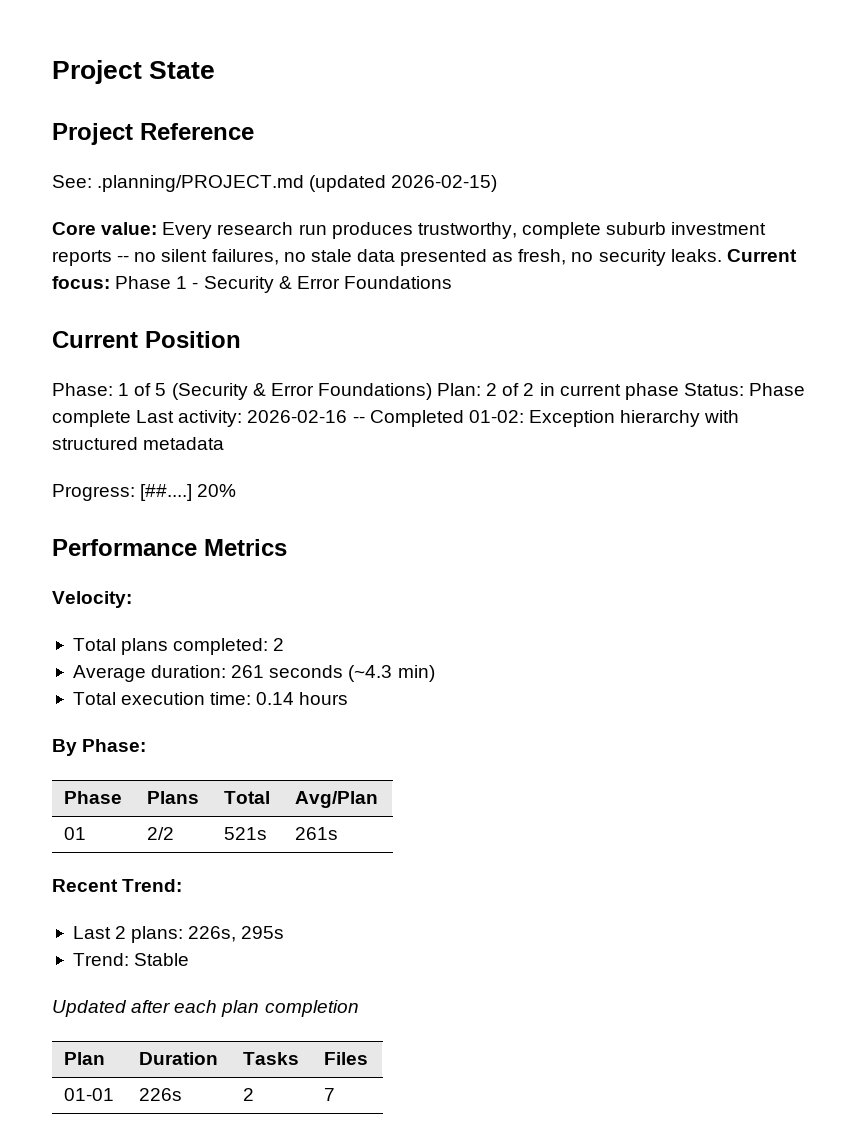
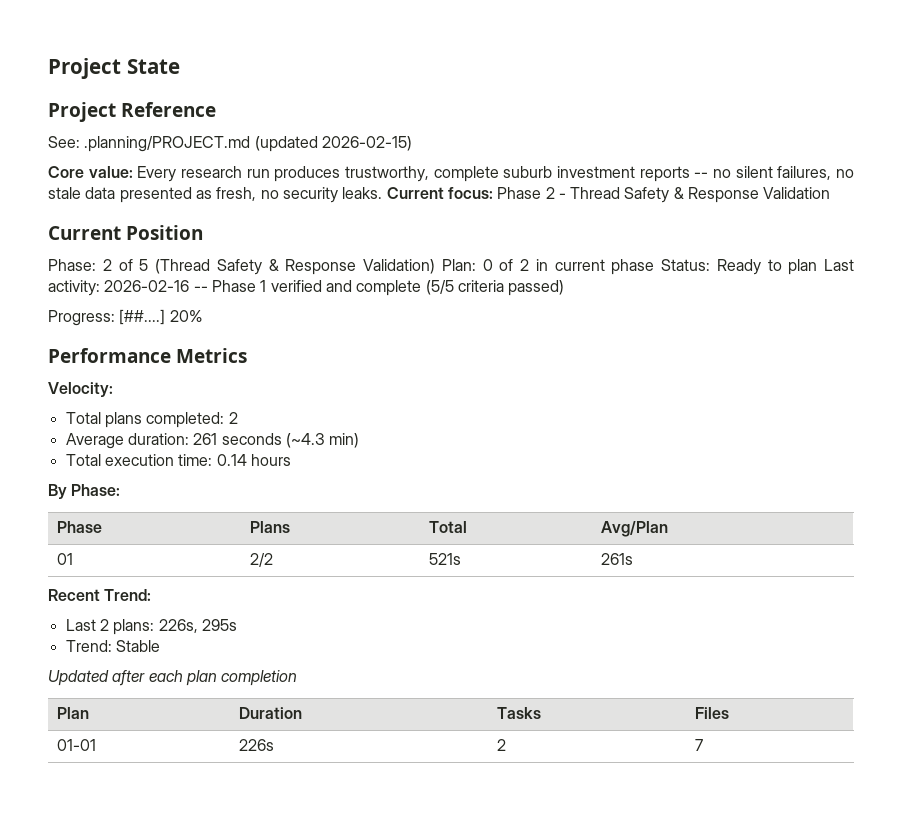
[176,276,452,293] 1 - Security & Error Foundations -> [545,187,831,203] 2 - Thread Safety & Response Validation
[118,383,130,396] 1 -> [102,259,112,271] 2
[171,383,498,400] (Security & Error Foundations) Plan: 2 -> [155,259,493,275] (Thread Safety & Response Validation) Plan: 0
[749,383,806,396] [52,410,131,427] Phase complete -> [716,259,818,275] Ready to plan
[369,410,740,427] [52,437,225,450] Completed 01-02: Exception hierarchy with structured metadata -> [211,280,565,296] Phase 1 verified and complete (5/5 criteria passed)

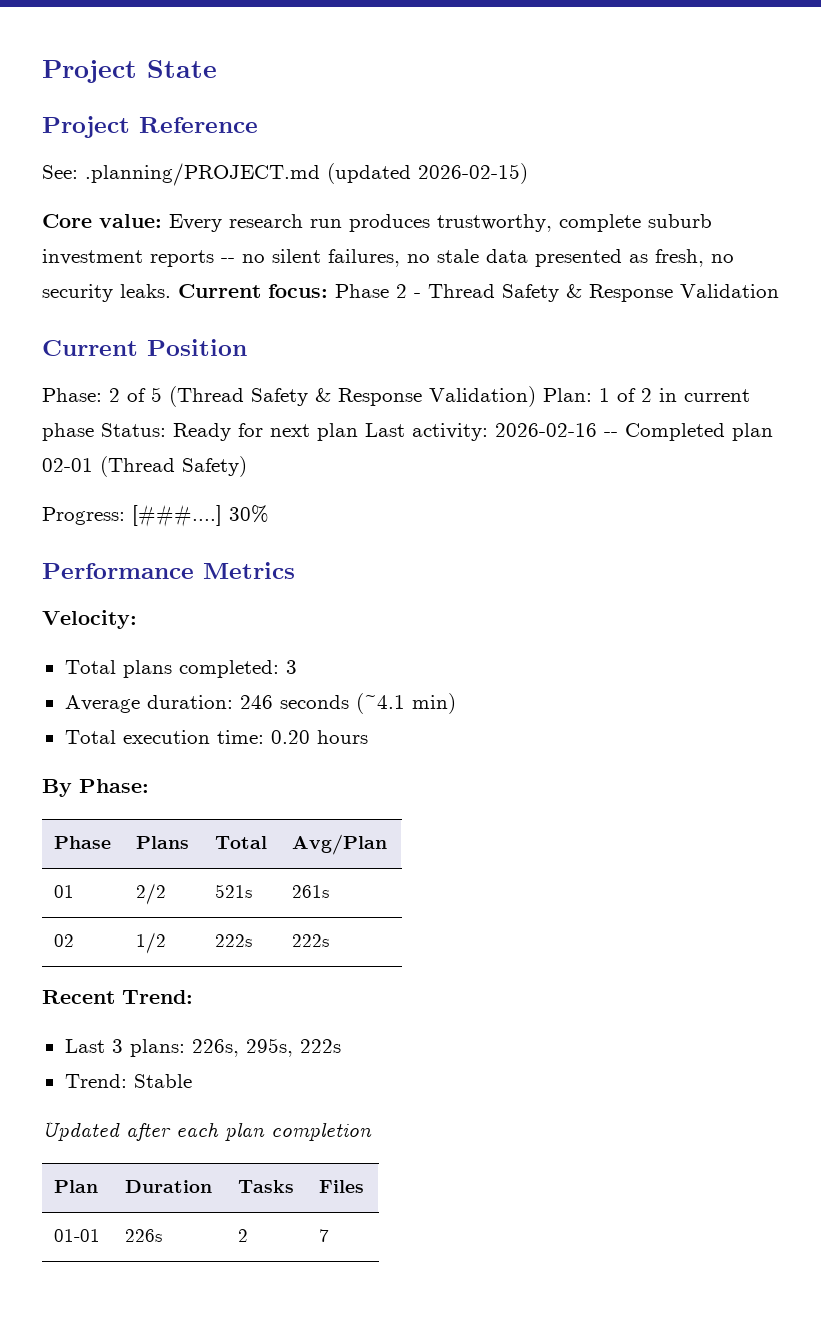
[482,259,493,271] 0 -> [599,388,610,402] 1
[767,259,782,271] to -> [238,423,310,437] for next
[211,280,565,296] Phase 1 verified and complete (5/5 criteria passed) -> [625,423,773,441] [42,456,247,477] Completed plan 02-01 (Thread Safety)
[119,309,203,325] [##....] 20% -> [132,504,269,527] [###....] 30%
[228,412,238,424] 2 -> [285,660,297,674] 3
[193,433,325,448] 261 seconds (~4.3 -> [239,693,405,714] 246 seconds (~4.1
[216,454,247,466] 0.14 -> [270,730,310,744] 0.20
(633, 559) none -> [54,934,75,947] [136,932,167,954] [215,934,253,947] [292,934,330,947] // 02 | 1/2 | 222s | 222s
[99,619,109,631] 2 -> [111,1039,123,1053] 3
[201,619,237,631] 295s -> [245,1038,341,1057] 295s, 222s

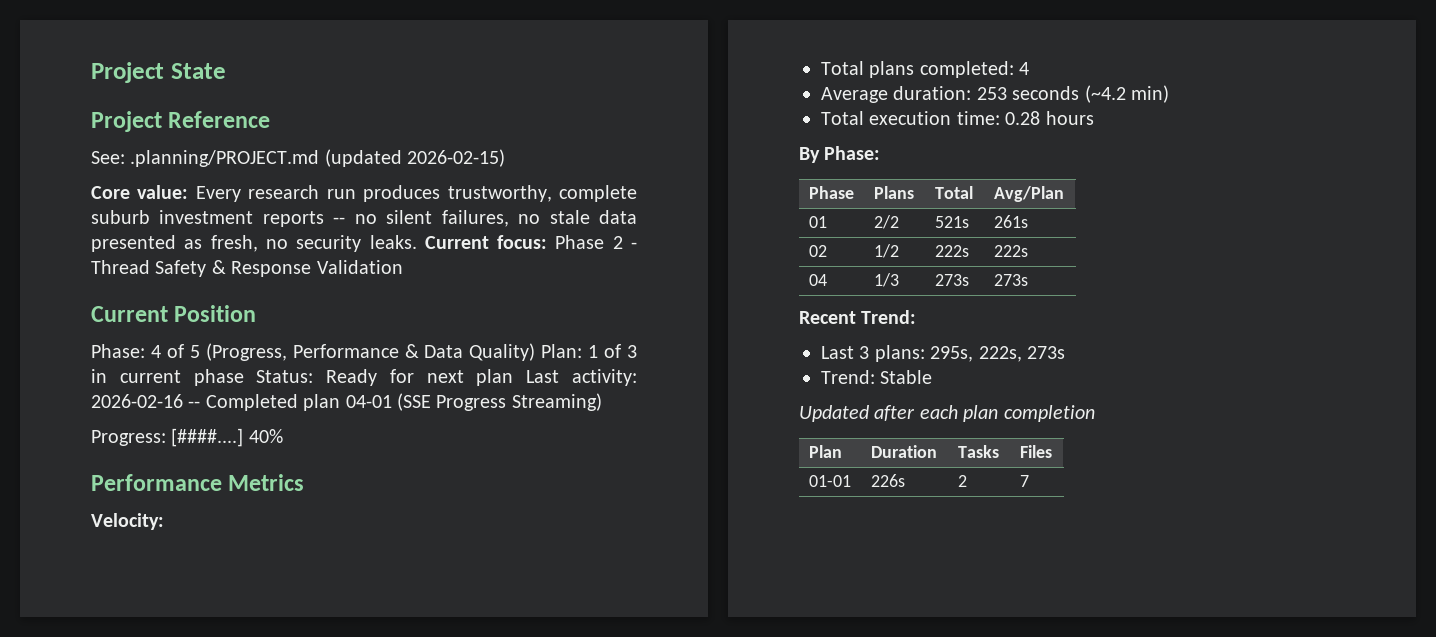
[109,388,120,402] 2 -> [150,345,161,358] 4
[169,386,536,407] (Thread Safety & Response Validation) -> [205,343,536,361] (Progress, Performance & Data Quality)
[641,388,652,402] 2 -> [627,345,638,358] 3
[42,456,247,477] 02-01 (Thread Safety) -> [345,393,602,411] 04-01 (SSE Progress Streaming)
[132,504,269,527] [###....] 30% -> [171,428,283,447] [####....] 40%
[285,660,297,674] 3 -> [1019,62,1030,75] 4
[239,693,405,714] 246 seconds (~4.1 -> [976,85,1126,103] 253 seconds (~4.2
[270,730,310,744] 0.20 -> [1005,111,1041,125] 0.28
(330, 940) none -> [808,274,827,286] [873,273,899,287] [934,274,969,286] [993,274,1028,286] // 04 | 1/3 | 273s | 273s
[191,1038,341,1057] 226s, 295s, 222s -> [930,346,1065,362] 295s, 222s, 273s

